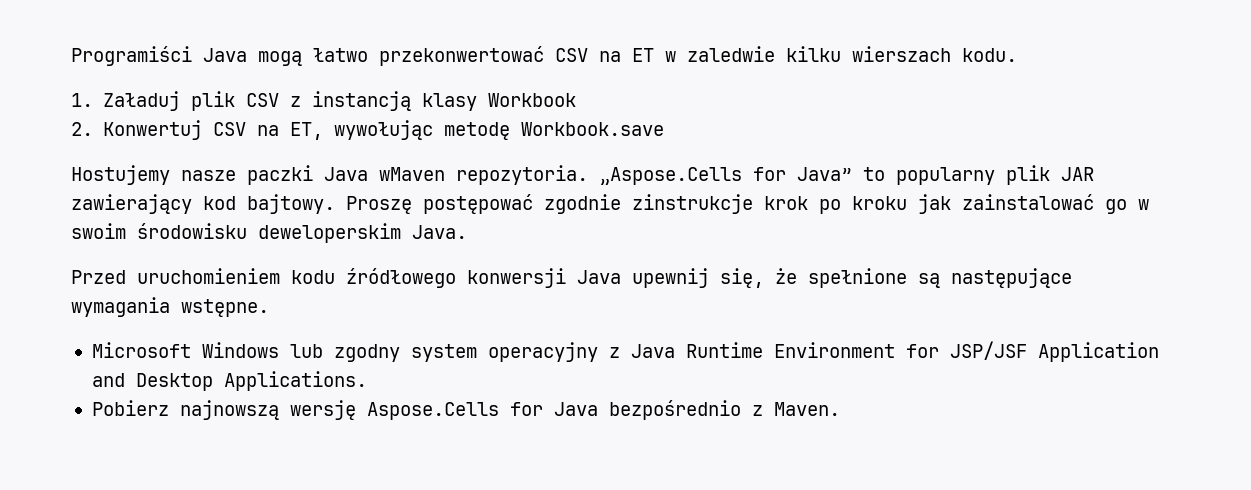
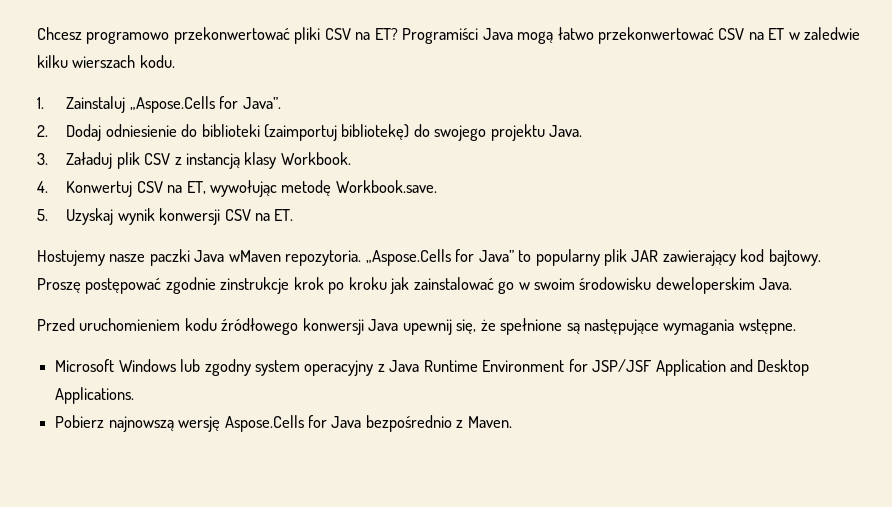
(71, 56) none -> [37,27,398,44] Chcesz programowo przekonwertować pliki CSV na ET?
(93, 100) none -> [66,96,281,113] [37,124,583,141] [37,153,48,165] Zainstaluj „Aspose.Cells for Java”. // 2. Dodaj odniesienie do biblioteki (zaimportuj bibliotekę) do swojego projektu Java. // 3.
[487,93,576,107] [71,122,93,136] Workbook // 2. -> [280,152,351,165] [37,181,48,193] Workbook. // 4.
[520,122,664,136] Workbook.save -> [335,180,437,193] [37,208,294,225] Workbook.save. // 5. Uzyskaj wynik konwersji CSV na ET.

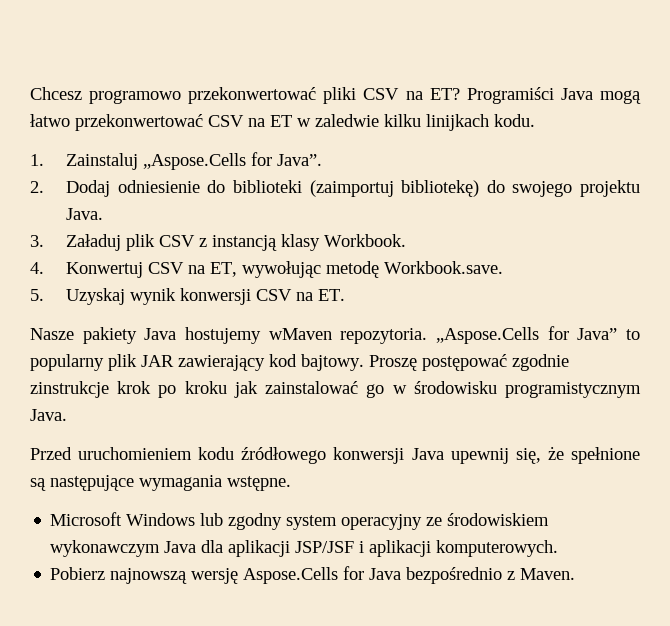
[72,55,136,68] wierszach -> [426,114,489,131] linijkach
[37,249,225,266] Hostujemy nasze paczki Java -> [30,327,261,344] Nasze pakiety Java hostujemy
[534,277,755,294] swoim środowisku deweloperskim -> [413,381,641,398] środowisku programistycznym
[377,359,810,376] [55,387,135,404] z Java Runtime Environment for JSP/JSF Application and Desktop Applications. -> [426,513,550,526] [50,540,559,557] ze środowiskiem wykonawczym Java dla aplikacji JSP/JSF i aplikacji komputerowych.

